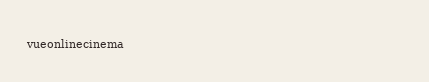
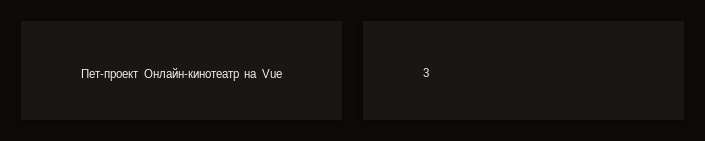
[26,39,124,48] vueonlinecinema -> [81,67,429,81] Пет-проект Онлайн-кинотеатр на Vue 3

